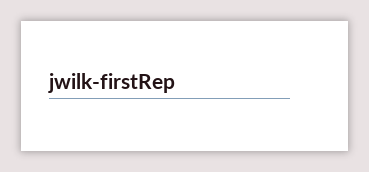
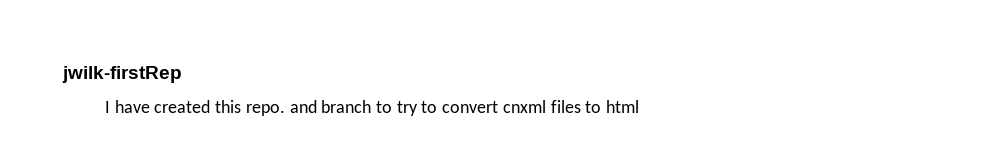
(175, 83) none -> [104,100,640,116] // I have created this repo. and branch to try to convert cnxml files to html

